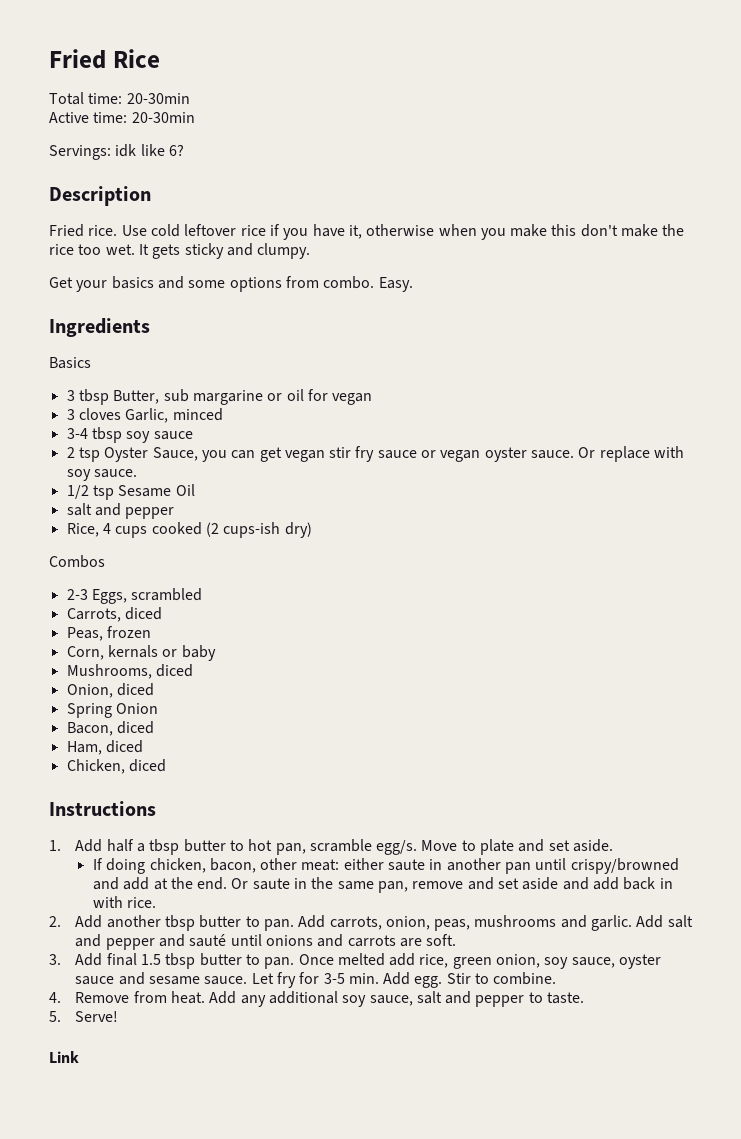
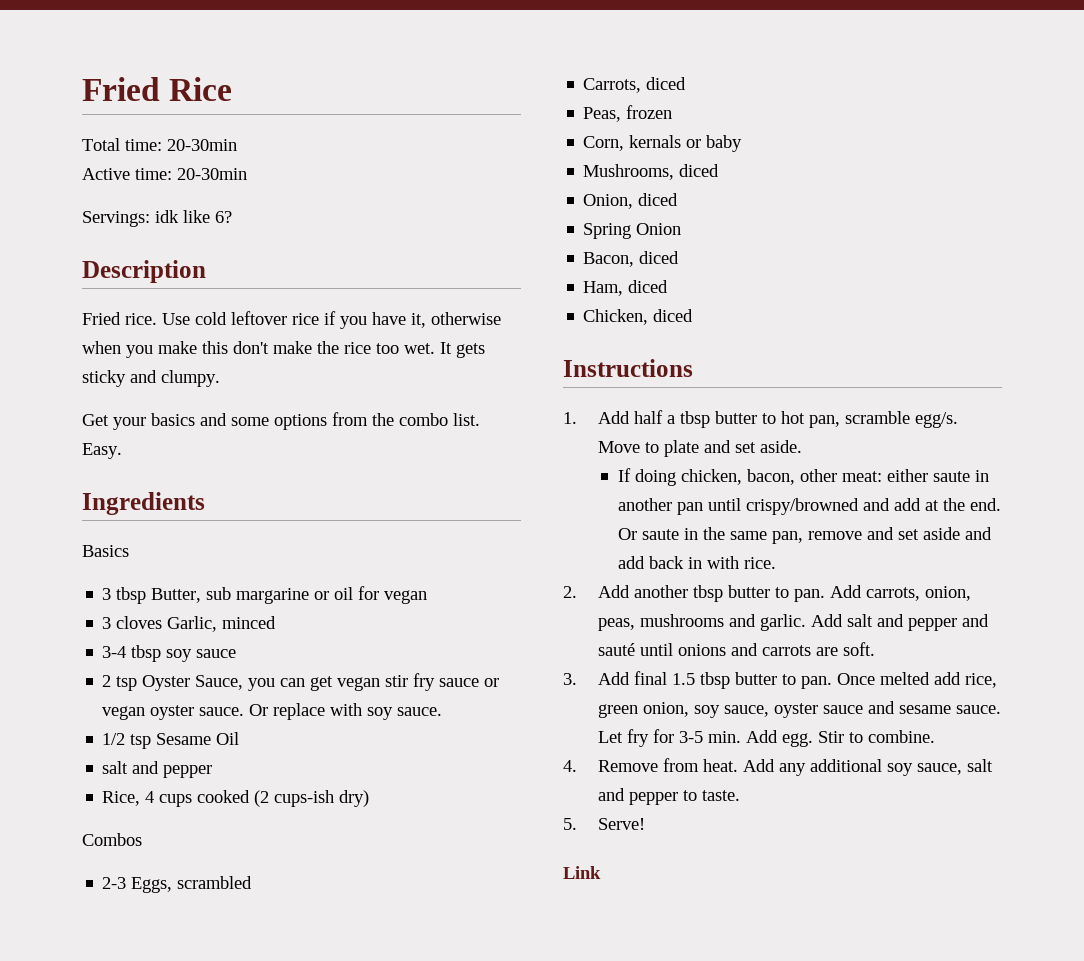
[323,276,375,289] combo. -> [372,413,480,426] the combo list.

